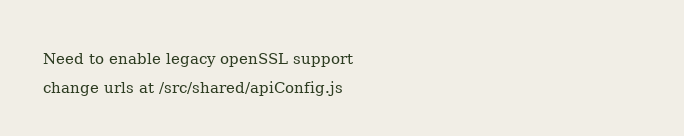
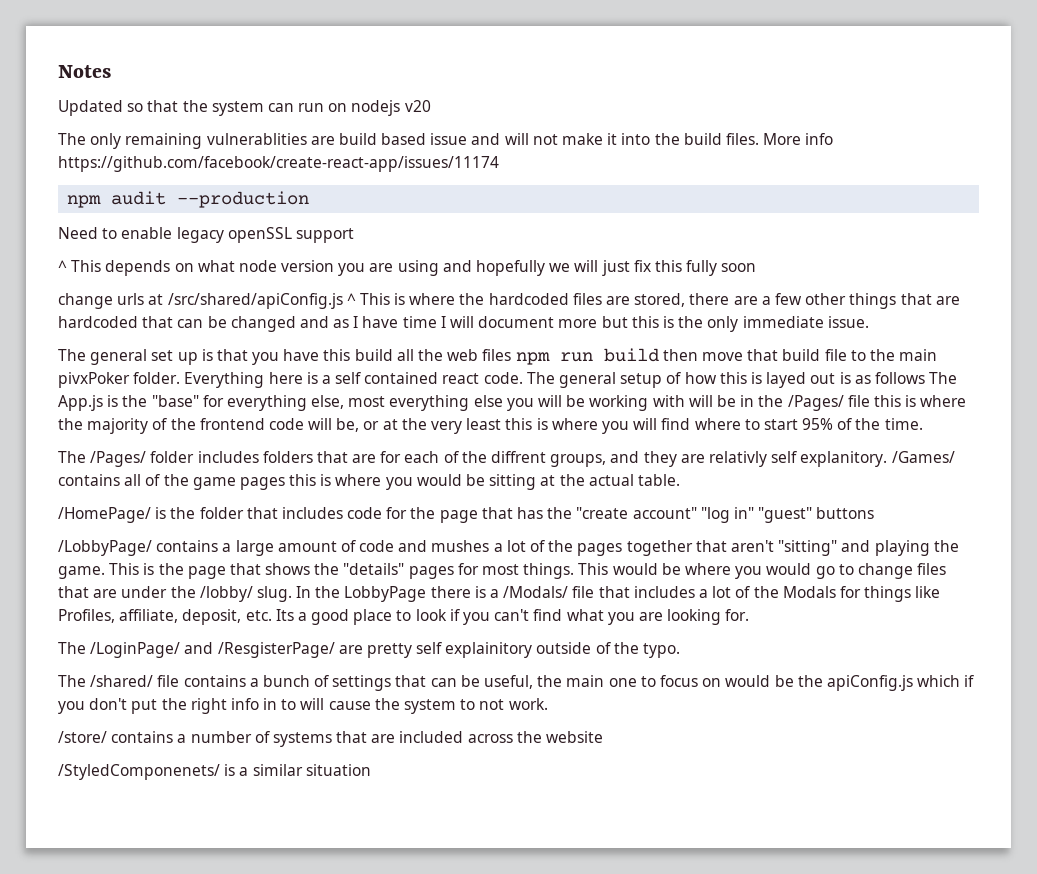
(43, 58) none -> [58,65,111,78] [58,100,431,116] [58,133,834,149] [58,156,499,172] [67,191,310,208] Notes // Updated so that the system can run on nodejs v20 // The only remaining vulnerablities are build based issue and will not make it into the build files. More info https://github.com/facebook/create-react-app/issues/11174 // npm audit --production //
[43,81,343,96] change urls at /src/shared/apiConfig.js -> [58,260,757,276] [58,293,960,309] [58,316,869,332] [58,348,938,365] [58,372,958,388] [58,395,967,411] [58,418,923,434] [58,451,955,467] [58,474,680,490] [58,507,875,523] [58,540,959,556] [58,563,947,579] [58,586,941,602] [58,609,750,625] [58,642,681,658] [58,675,975,691] [58,698,548,714] [58,731,604,747] [58,764,371,780] ^ This depends on what node version you are using and hopefully we will just fix this fully soon // change urls at /src/shared/apiConfig.js ^ This is where the hardcoded files are stored, there are a few other things that are hardcoded that can be changed and as I have time I will document more but this is the only immediate issue. // The general set up is that you have this build all the web files npm run build then move that build file to the main pivxPoker folder. Everything here is a self contained react code. The general setup of how this is layed out is as follows The App.js is the "base" for everything else, most everything else you will be working with will be in the /Pages/ file this is where the majority of the frontend code will be, or at the very least this is where you will find where to start 95% of the time. // The /Pages/ folder includes folders that are for each of the diffrent groups, and they are relativly self explanitory. /Games/ contains all of the game pages this is where you would be sitting at the actual table. // /HomePage/ is the folder that includes code for the page that has the "create account" "log in" "guest" buttons // /LobbyPage/ contains a large amount of code and mushes a lot of the pages together that aren't "sitting" and playing the game. This is the page that shows the "details" pages for most things. This would be where you would go to change files that are under the /lobby/ slug. In the LobbyPage there is a /Modals/ file that includes a lot of the Modals for things like Profiles, affiliate, deposit, etc. Its a good place to look if you can't find what you are looking for. // The /LoginPage/ and /ResgisterPage/ are pretty self explainitory outside of the typo. // The /shared/ file contains a bunch of settings that can be useful, the main one to focus on would be the apiConfig.js which if you don't put the right info in to will cause the system to not work. // /store/ contains a number of systems that are included across the website // /StyledComponenets/ is a similar situation

